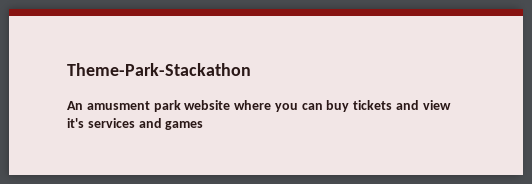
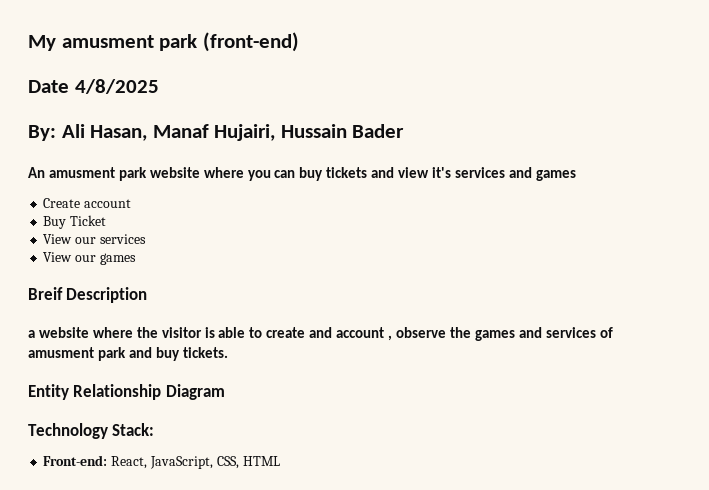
[67,63,251,76] Theme-Park-Stackathon -> [28,32,299,52] [28,79,159,94] [28,124,405,141] My amusment park (front-end) // Date 4/8/2025 // By: Ali Hasan, Manaf Hujairi, Hussain Bader
(204, 125) none -> [43,198,132,208] [43,215,107,229] [43,234,146,244] [43,252,136,265] [28,287,148,303] [28,327,613,341] [28,347,228,361] [28,384,225,400] [28,423,155,439] [43,455,280,469] // Create account // Buy Ticket // View our services // View our games // Breif Description // a website where the visitor is able to create and account , observe the games and services of amusment park and buy tickets. // Entity Relationship Diagram // Technology Stack: // Front-end: React, JavaScript, CSS, HTML

